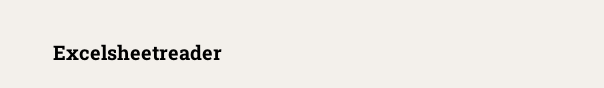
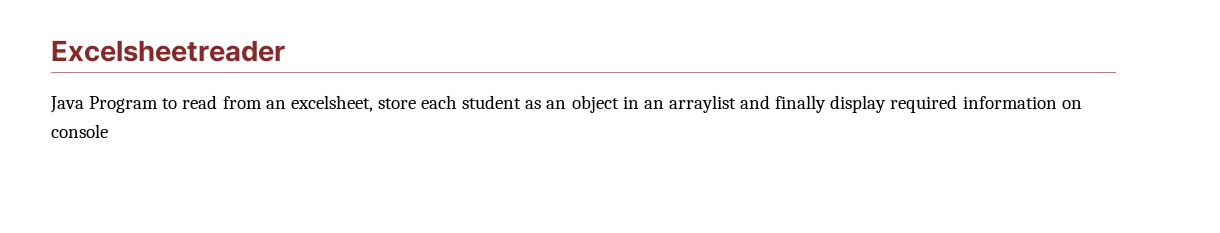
(222, 52) none -> [50,95,1082,113] [51,124,108,138] // Java Program to read from an excelsheet, store each student as an object in an arraylist and finally display required information on console

